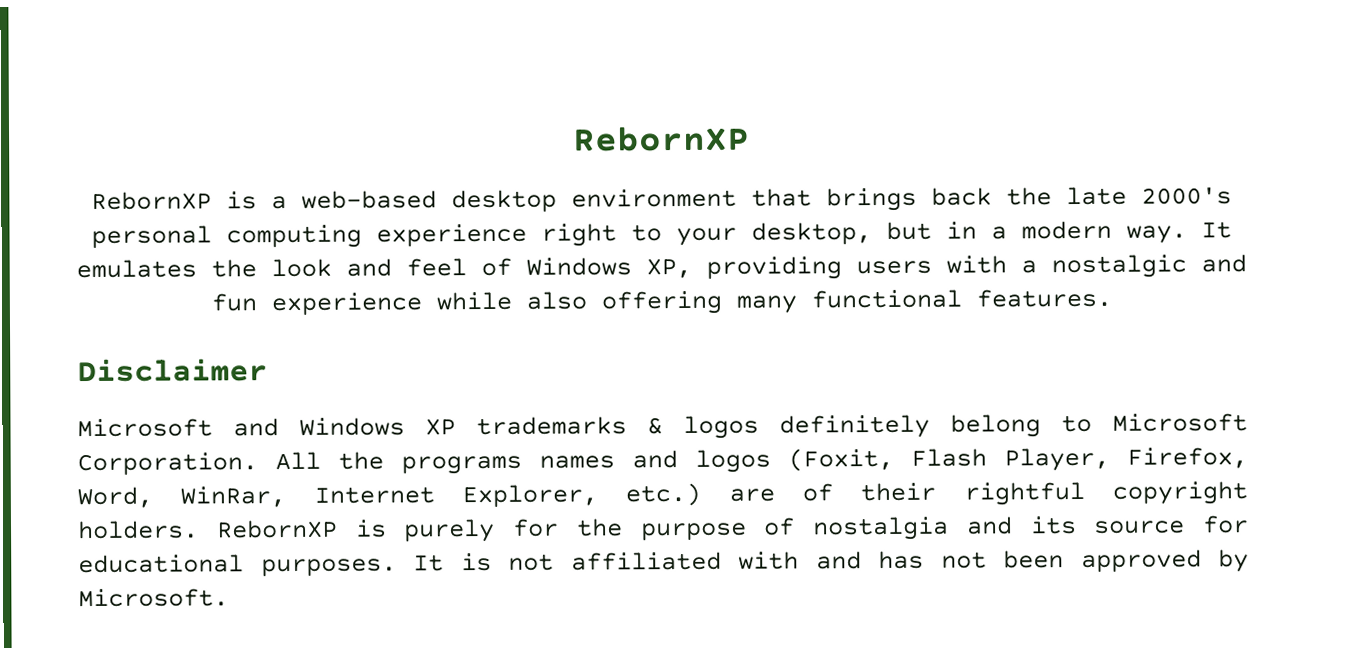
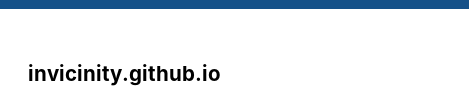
[572,125,750,152] [91,186,1232,213] [91,220,1232,249] [76,254,1247,280] [211,288,1112,316] [77,358,268,383] [77,413,1248,440] [77,447,1248,476] [77,481,1249,509] [77,515,1249,543] [78,549,1249,577] [78,588,229,608] RebornXP // RebornXP is a web-based desktop environment that brings back the late 2000's personal computing experience right to your desktop, but in a modern way. It emulates the look and feel of Windows XP, providing users with a nostalgic and fun experience while also offering many functional features. // Disclaimer // Microsoft and Windows XP trademarks & logos definitely belong to Microsoft Corporation. All the programs names and logos (Foxit, Flash Player, Firefox, Word, WinRar, Internet Explorer, etc.) are of their rightful copyright holders. RebornXP is purely for the purpose of nostalgia and its source for educational purposes. It is not affiliated with and has not been approved by Microsoft. -> [28,64,221,86] invicinity.github.io

